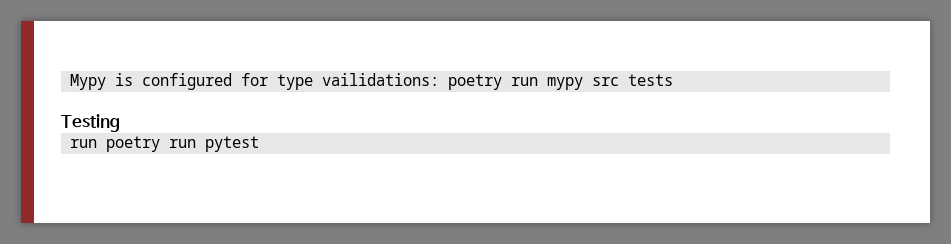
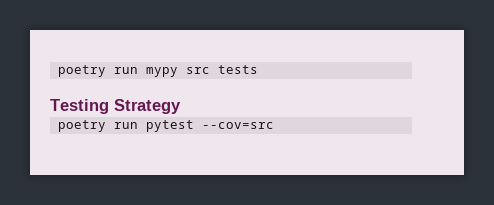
[70,73,440,90] Mypy is configured for type vailidations: -> (57, 71) none
[70,139,98,148] // run -> [114,99,181,114] Strategy //
(260, 144) none -> [201,122,274,129] --cov=src

